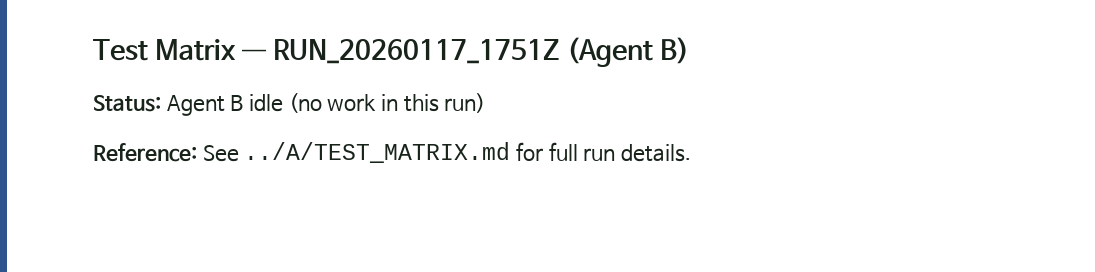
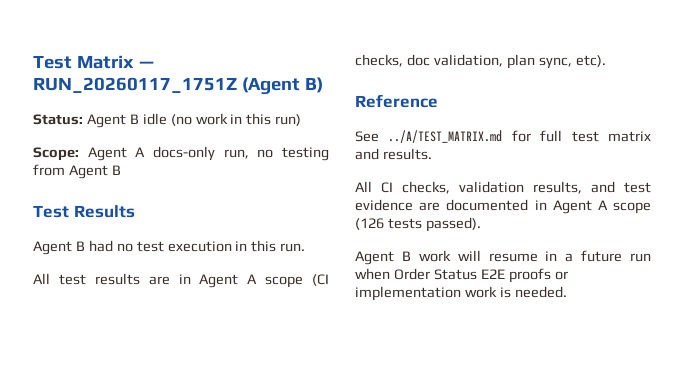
[93,142,692,163] Reference: See ../A/TEST_MATRIX.md for full run details. -> [33,146,329,161] [33,164,121,179] [33,205,135,218] [33,240,306,255] [33,273,329,288] [355,54,606,69] [355,94,438,108] [355,130,651,143] [355,148,432,160] [355,181,651,194] [355,199,651,214] [355,217,481,232] [355,250,651,265] [355,268,568,283] [355,286,567,301] Scope: Agent A docs-only run, no testing from Agent B // Test Results // Agent B had no test execution in this run. // All test results are in Agent A scope (CI checks, doc validation, plan sync, etc). // Reference // See ../A/TEST_MATRIX.md for full test matrix and results. // All CI checks, validation results, and test evidence are documented in Agent A scope (126 tests passed). // Agent B work will resume in a future run when Order Status E2E proofs or implementation work is needed.

